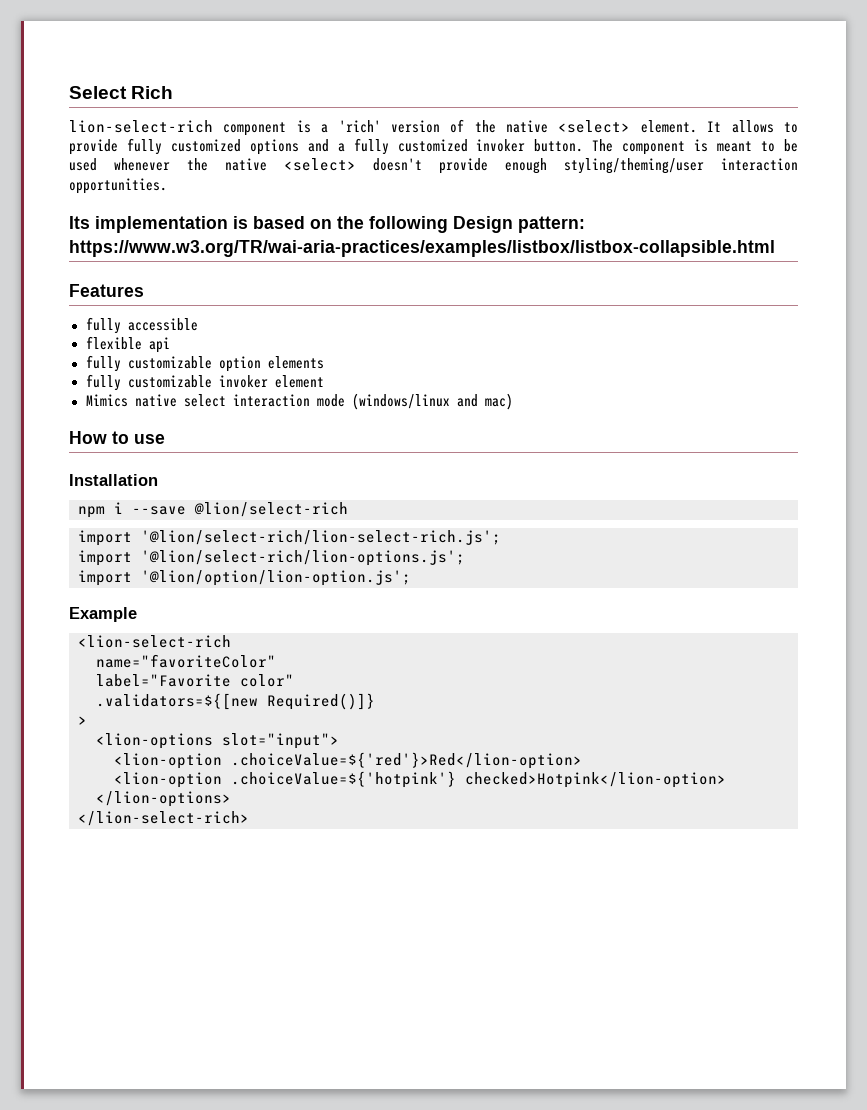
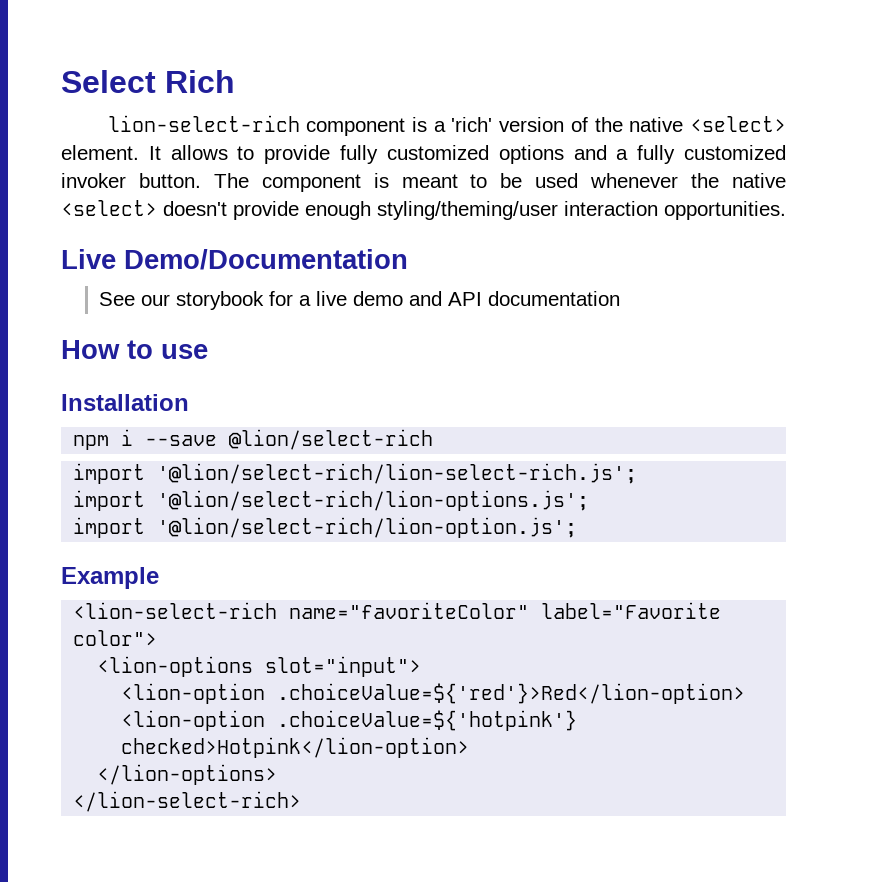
[69,216,585,233] [69,240,775,257] [69,284,144,297] [85,317,198,334] [85,336,170,353] [85,355,324,372] [85,374,324,391] [85,393,513,410] Its implementation is based on the following Design pattern: https://www.w3.org/TR/wai-aria-practices/examples/listbox/listbox-collapsible.html // Features // fully accessible // flexible api // fully customizable option elements // fully customizable invoker element // Mimics native select interaction mode (windows/linux and mac) -> [61,249,408,270] [99,291,621,310] Live Demo/Documentation // See our storybook for a live demo and API documentation
[141,570,411,586] '@lion/option/lion-option.js'; -> [157,517,578,538] '@lion/select-rich/lion-option.js';
(231, 641) // -> (278, 610) none
[96,674,294,687] [96,693,375,710] [78,716,87,725] // label="Favorite color" // .validators=${[new Required()]} // > -> [541,602,722,619] [73,630,158,646] label="Favorite color">

